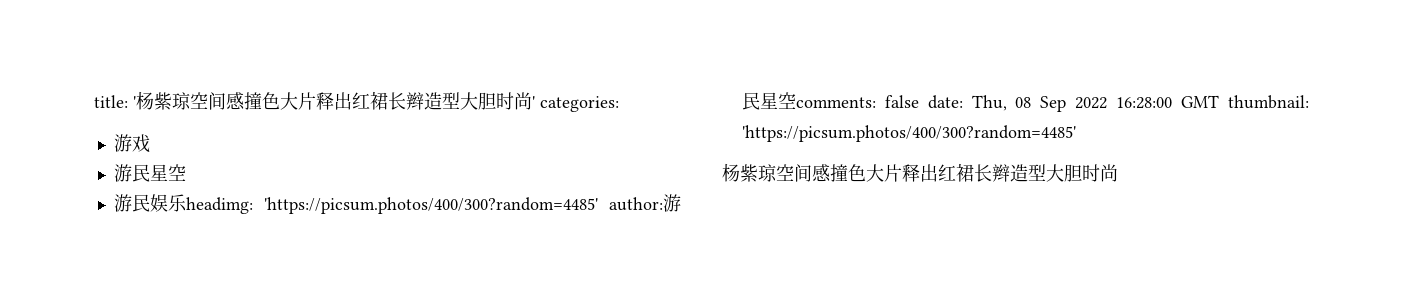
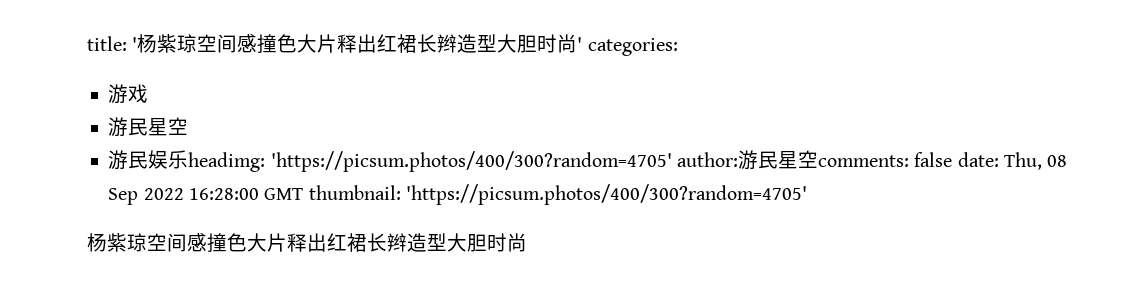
[263,197,598,214] 'https://picsum.photos/400/300?random=4485' -> [270,151,672,172] 'https://picsum.photos/400/300?random=4705'
[741,125,1076,142] 'https://picsum.photos/400/300?random=4485' -> [405,184,807,205] 'https://picsum.photos/400/300?random=4705'

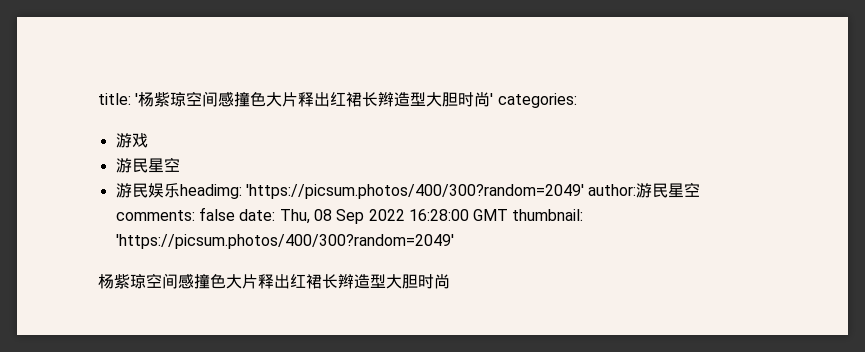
[270,151,672,172] 'https://picsum.photos/400/300?random=4705' -> [245,184,584,199] 'https://picsum.photos/400/300?random=2049'
[405,184,807,205] 'https://picsum.photos/400/300?random=4705' -> [115,234,454,249] 'https://picsum.photos/400/300?random=2049'

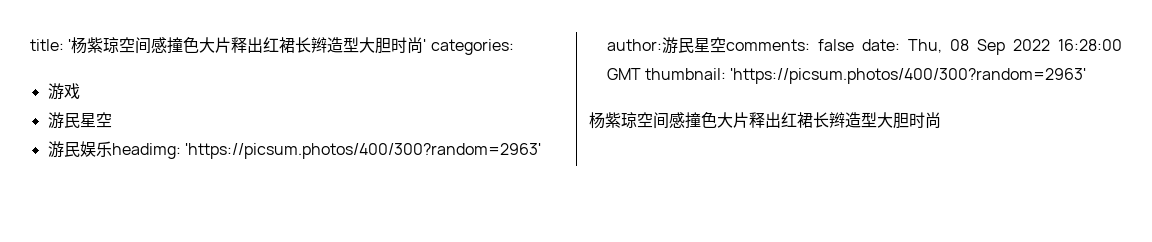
[245,184,584,199] 'https://picsum.photos/400/300?random=2049' -> [184,143,541,159] 'https://picsum.photos/400/300?random=2963'
[115,234,454,249] 'https://picsum.photos/400/300?random=2049' -> [730,68,1087,84] 'https://picsum.photos/400/300?random=2963'

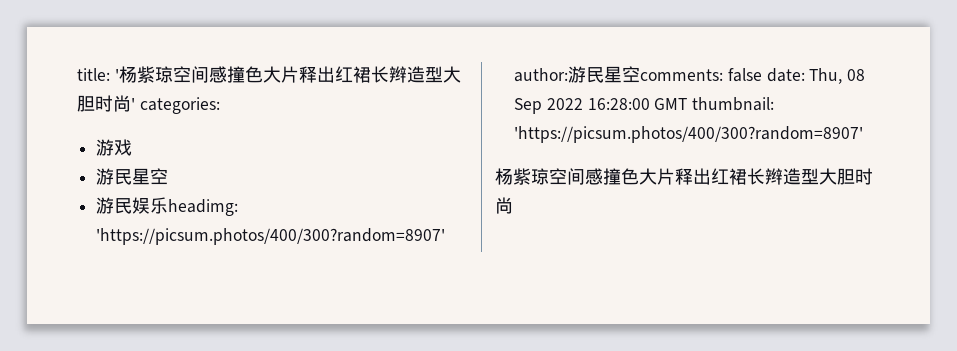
[184,143,541,159] 'https://picsum.photos/400/300?random=2963' -> [96,228,446,245] 'https://picsum.photos/400/300?random=8907'
[730,68,1087,84] 'https://picsum.photos/400/300?random=2963' -> [514,126,864,143] 'https://picsum.photos/400/300?random=8907'

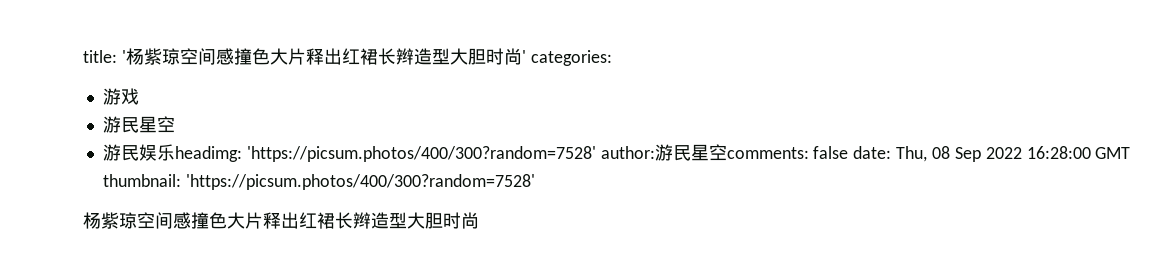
[96,228,446,245] 'https://picsum.photos/400/300?random=8907' -> [246,146,596,162] 'https://picsum.photos/400/300?random=7528'
[514,126,864,143] 'https://picsum.photos/400/300?random=8907' -> [185,174,535,190] 'https://picsum.photos/400/300?random=7528'

